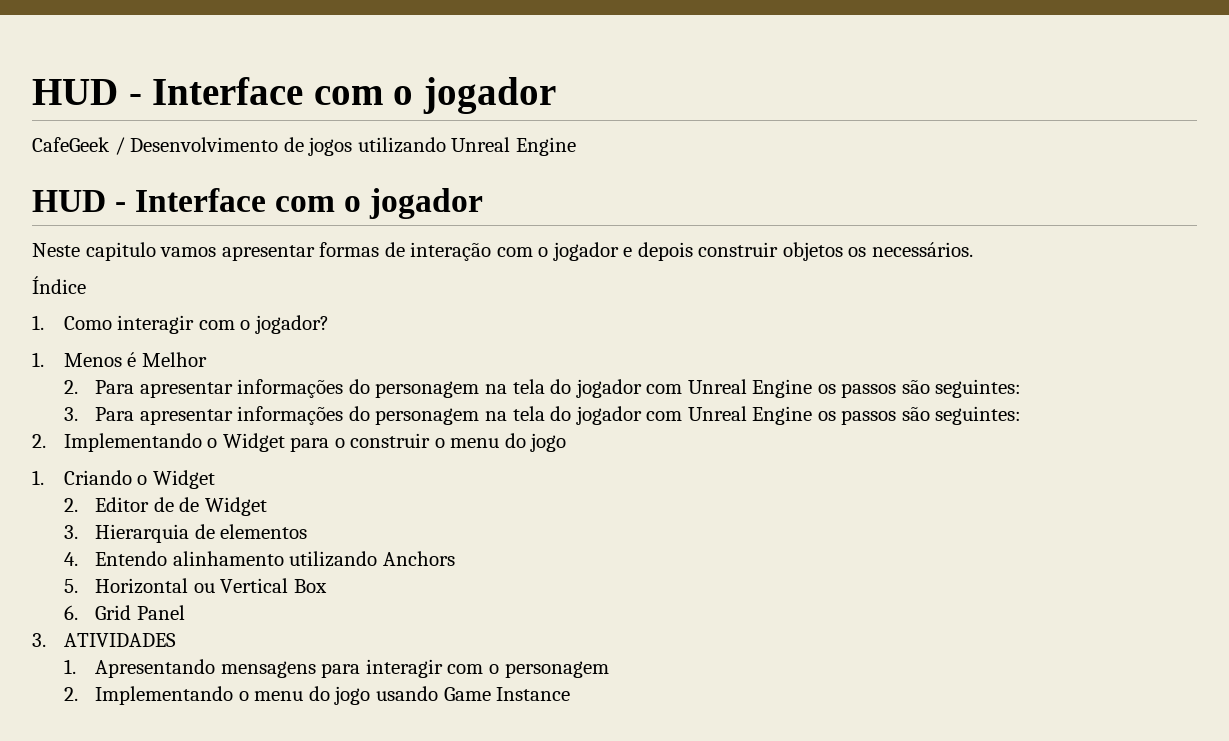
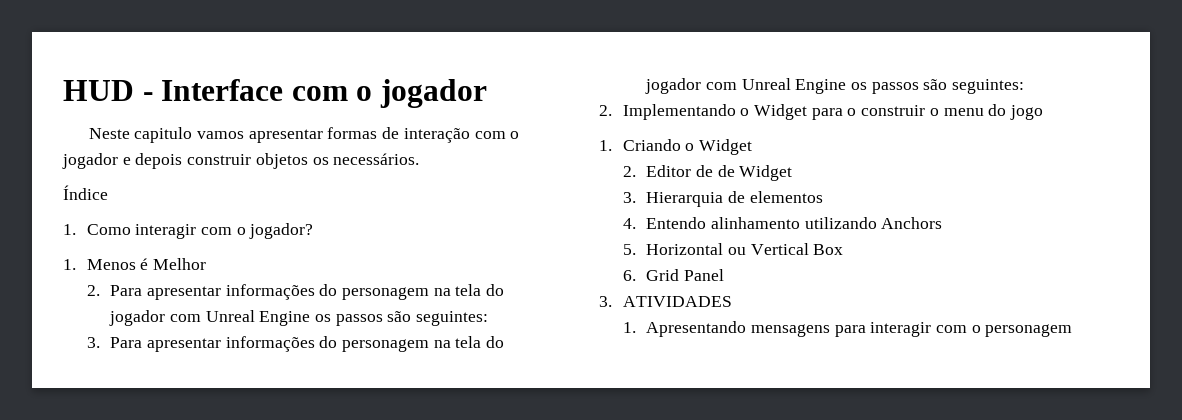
[32,77,556,114] [32,137,576,156] [32,188,484,219] HUD - Interface com o jogador // CafeGeek / Desenvolvimento de jogos utilizando Unreal Engine // HUD - Interface com o jogador -> [63,79,487,108] HUD - Interface com o jogador
[63,686,571,705] // 2. Implementando o menu do jogo usando Game Instance -> (1073, 330) none

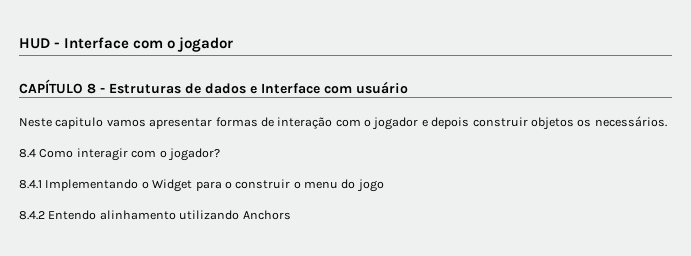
(487, 93) none -> [19,79,408,94] // CAPÍTULO 8 - Estruturas de dados e Interface com usuário
[63,185,108,200] [63,224,76,235] Índice // 1. -> [19,149,36,158] 8.4
[63,258,206,270] [86,284,505,300] [109,310,489,326] [86,336,505,352] [645,78,1025,94] [599,105,612,116] 1. Menos é Melhor // 2. Para apresentar informações do personagem na tela do jogador com Unreal Engine os passos são seguintes: // 3. Para apresentar informações do personagem na tela do jogador com Unreal Engine os passos são seguintes: // 2. -> [19,180,42,189] 8.4.1
[599,139,752,155] [622,165,793,181] [622,191,823,207] [622,217,943,229] [622,243,844,255] [622,269,724,281] [599,296,732,307] [622,321,1073,337] 1. Criando o Widget // 2. Editor de de Widget // 3. Hierarquia de elementos // 4. Entendo alinhamento utilizando Anchors // 5. Horizontal ou Vertical Box // 6. Grid Panel // 3. ATIVIDADES // 1. Apresentando mensagens para interagir com o personagem -> [19,210,291,220] 8.4.2 Entendo alinhamento utilizando Anchors

